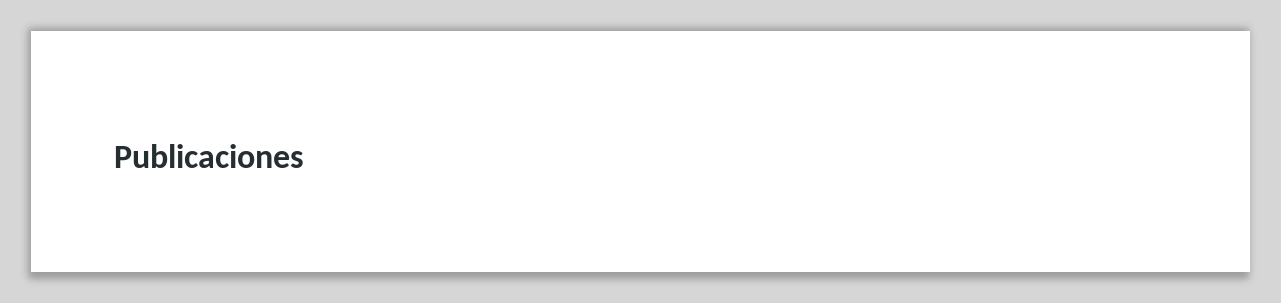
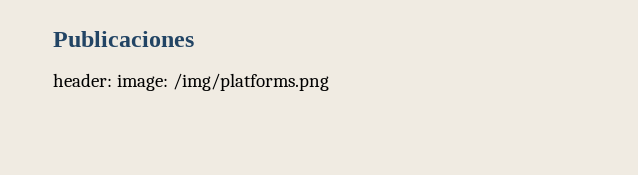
(304, 156) none -> [53,73,330,91] // header: image: /img/platforms.png

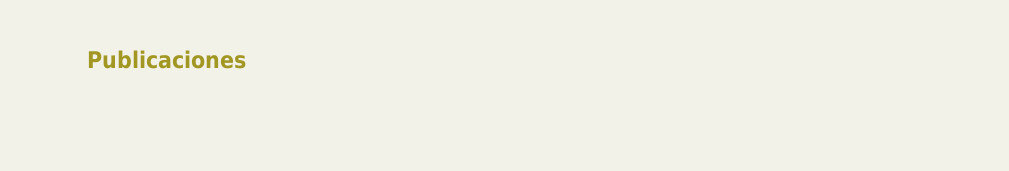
[53,73,330,91] // header: image: /img/platforms.png -> (246, 59) none

